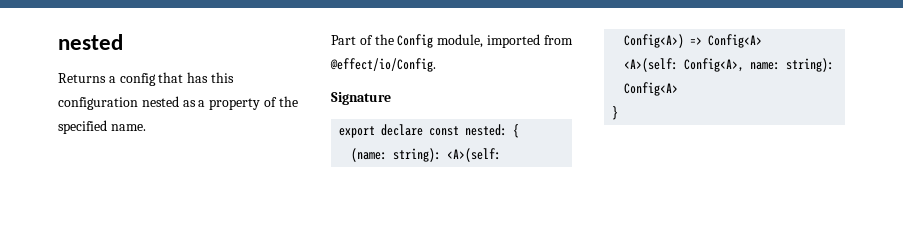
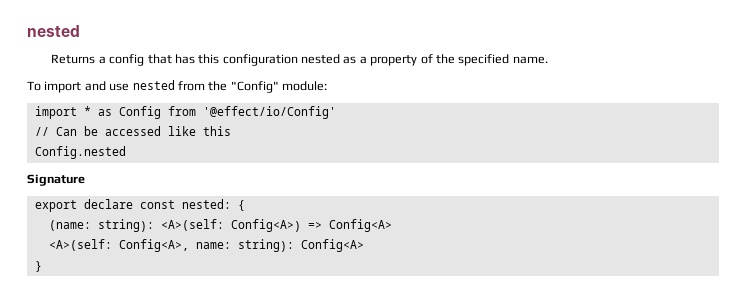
[331,34,573,48] [330,58,436,72] Part of the Config module, imported from @effect/io/Config. -> [27,80,327,93] [34,106,336,119] [34,126,231,136] [34,146,126,159] To import and use nested from the "Config" module: // import * as Config from '@effect/io/Config' // // Can be accessed like this // Config.nested

